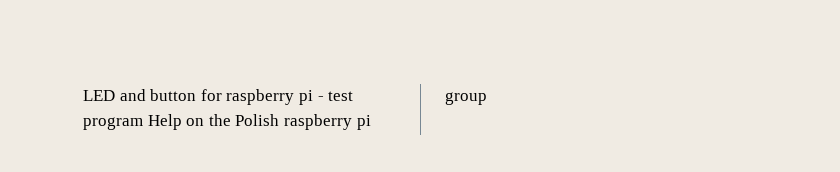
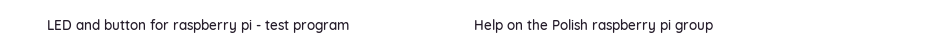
(143, 123) none -> (349, 27) //

